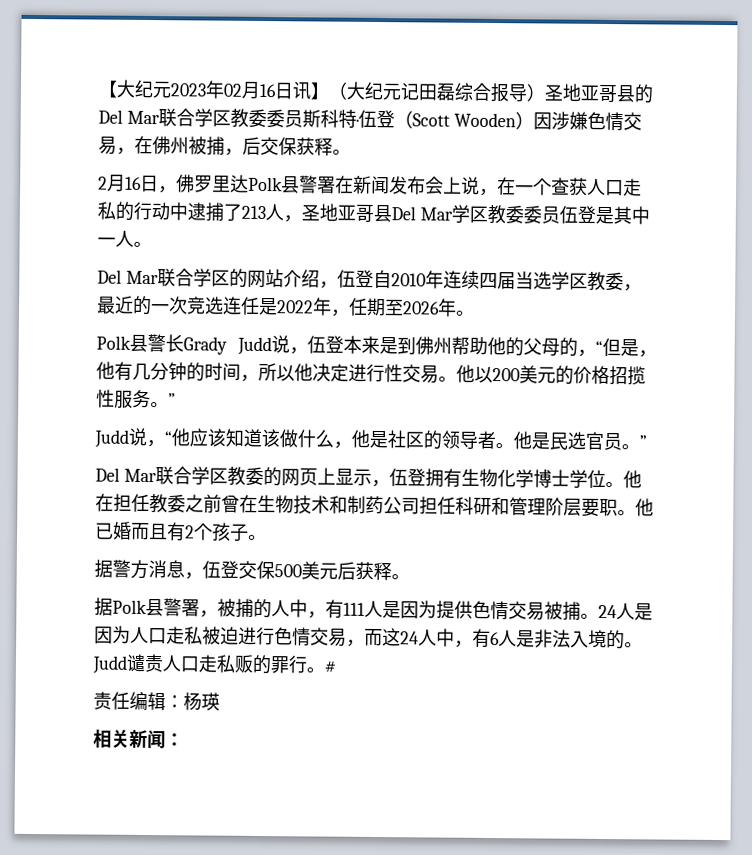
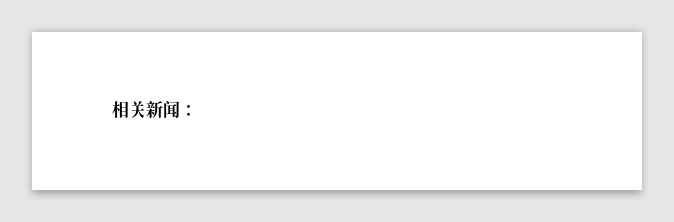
[98,79,654,104] [98,108,642,132] [98,135,351,156] [98,174,642,197] [97,201,650,225] [97,230,152,248] [97,268,642,292] [96,295,475,317] [96,334,657,358] [96,361,646,386] [96,389,176,409] [94,427,647,451] [95,466,642,489] [95,493,654,517] [95,521,267,542] [94,559,410,581] [94,597,653,621] [94,625,643,650] [92,653,336,675] [93,691,220,711] 【大纪元2023年02月16日讯】（大纪元记田磊综合报导）圣地亚哥县的Del Mar联合学区教委委员斯科特·伍登（Scott Wooden）因涉嫌色情交易，在佛州被捕，后交保获释。 // 2月16日，佛罗里达Polk县警署在新闻发布会上说，在一个查获人口走私的行动中逮捕了213人，圣地亚哥县Del Mar学区教委委员伍登是其中一人。 // Del Mar联合学区的网站介绍，伍登自2010年连续四届当选学区教委，最近的一次竞选连任是2022年，任期至2026年。 // Polk县警长Grady Judd说，伍登本来是到佛州帮助他的父母的，“但是，他有几分钟的时间，所以他决定进行性交易。他以200美元的价格招揽性服务。” // Judd说，“他应该知道该做什么，他是社区的领导者。他是民选官员。” // Del Mar联合学区教委的网页上显示，伍登拥有生物化学博士学位。他在担任教委之前曾在生物技术和制药公司担任科研和管理阶层要职。他已婚而且有2个孩子。 // 据警方消息，伍登交保500美元后获释。 // 据Polk县警署，被捕的人中，有111人是因为提供色情交易被捕。24人是因为人口走私被迫进行色情交易，而这24人中，有6人是非法入境的。Judd谴责人口走私贩的罪行。# // 责任编辑：杨瑛 // -> (112, 109) none

